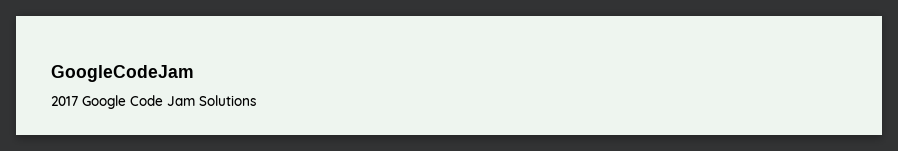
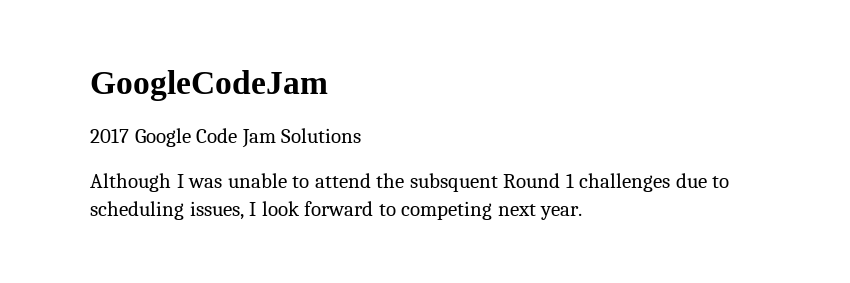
(256, 100) none -> [90,173,730,192] [90,201,583,220] // Although I was unable to attend the subsquent Round 1 challenges due to scheduling issues, I look forward to competing next year.

